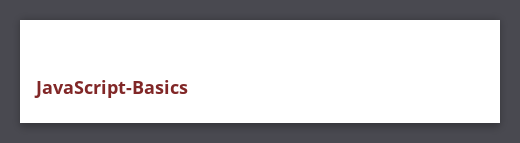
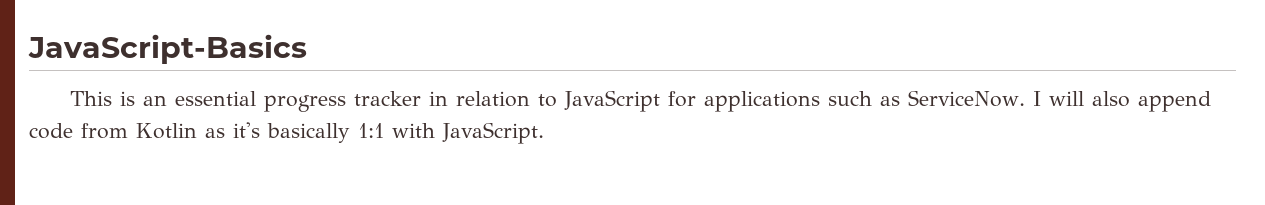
(188, 89) none -> [69,90,1211,112] [29,122,544,144] // This is an essential progress tracker in relation to JavaScript for applications such as ServiceNow. I will also append code from Kotlin as it's basically 1:1 with JavaScript.

